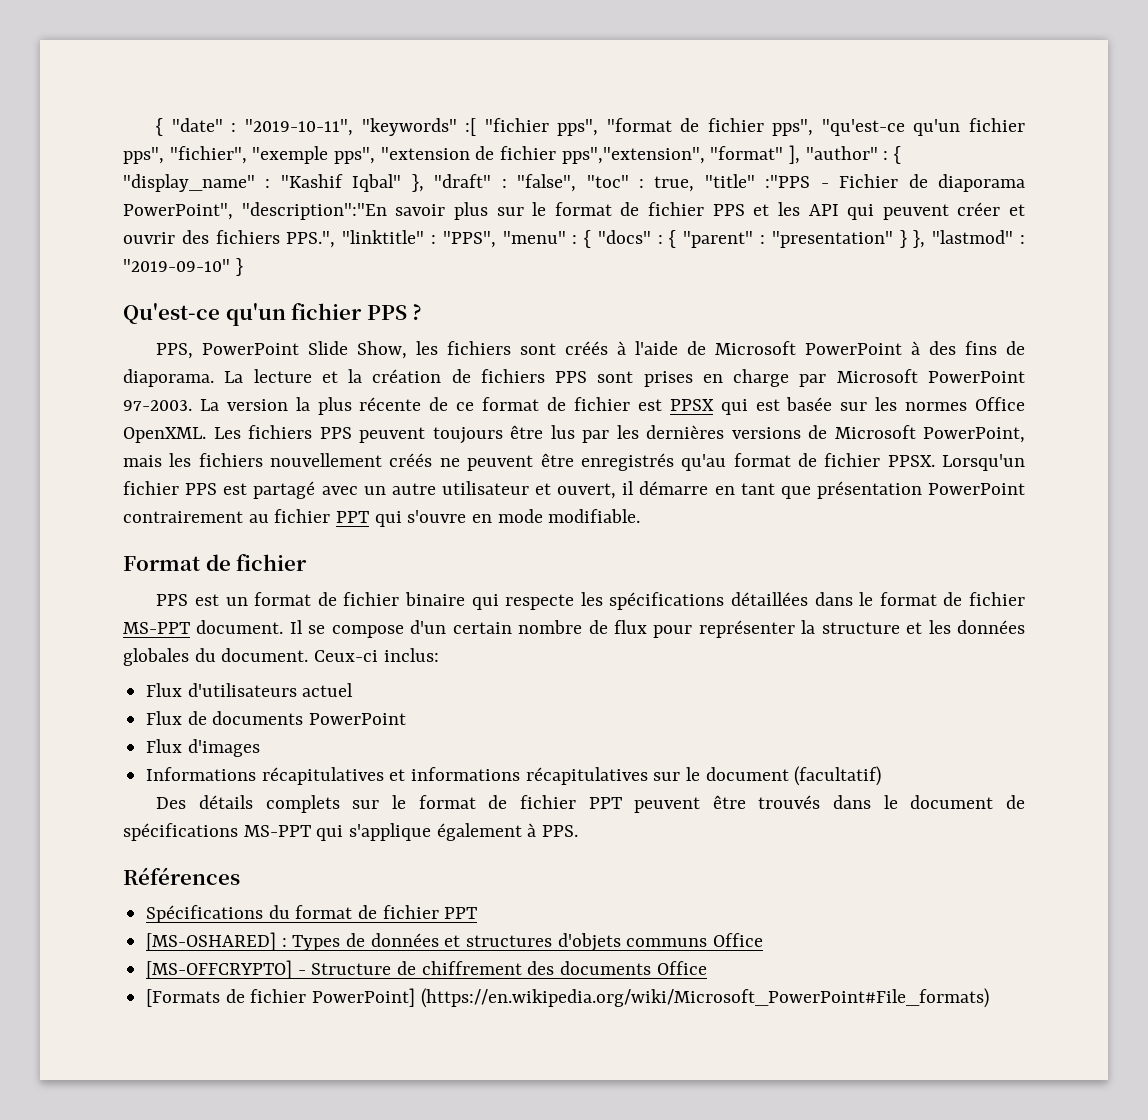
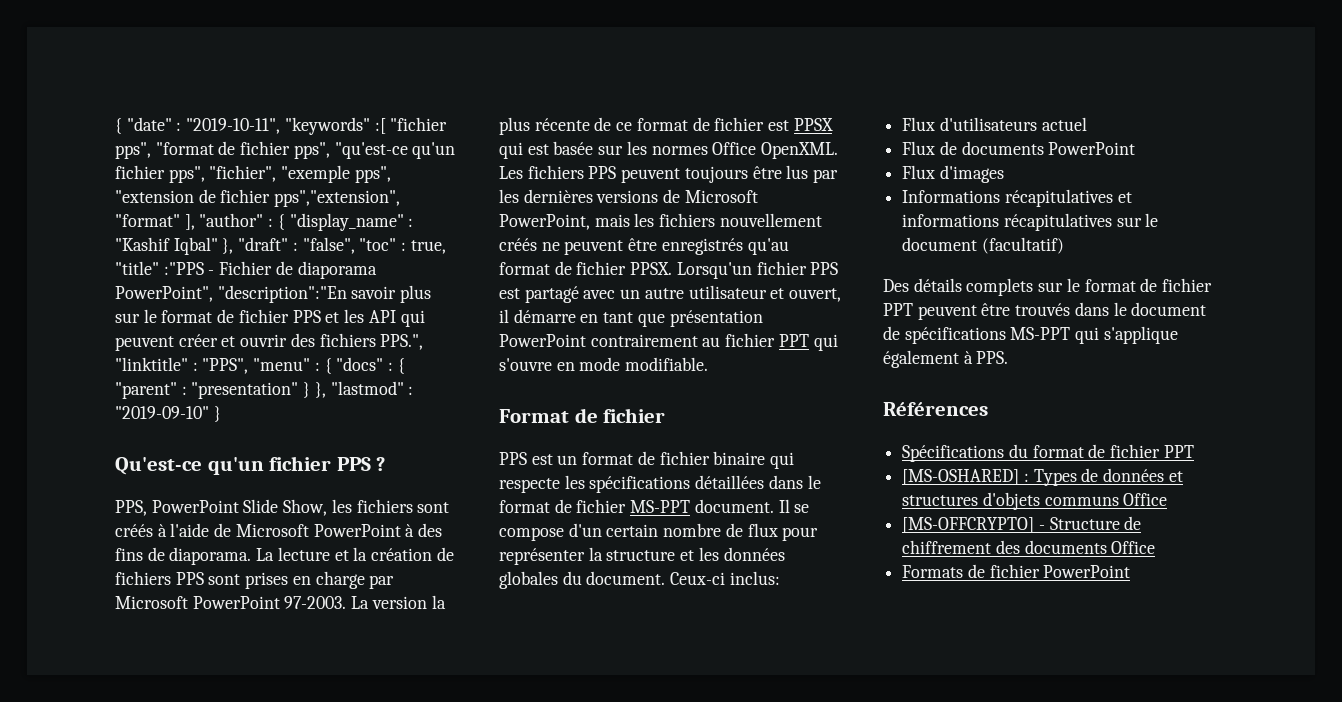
[146,988,989,1008] [Formats de fichier PowerPoint] (https://en.wikipedia.org/wiki/Microsoft_PowerPoint#File_formats) -> [902,564,1131,578] Formats de fichier PowerPoint

